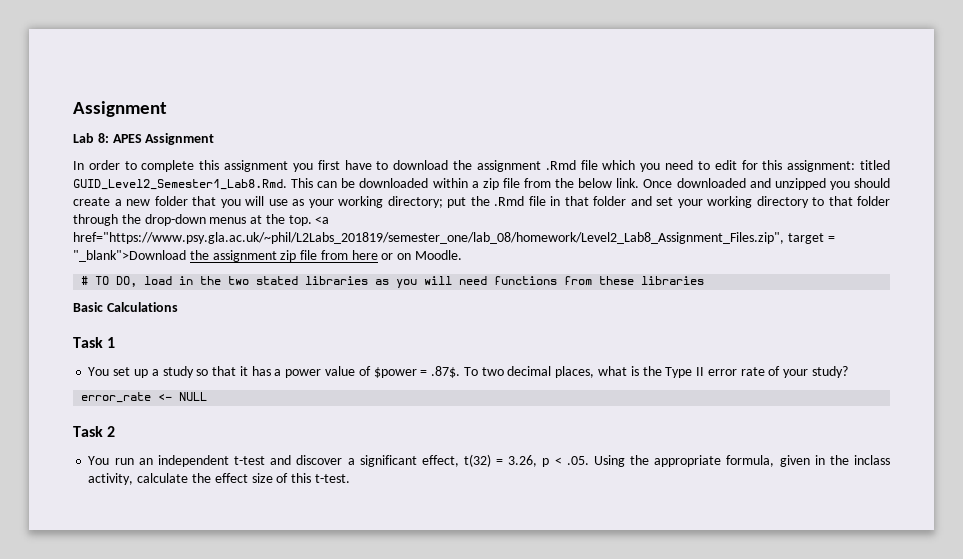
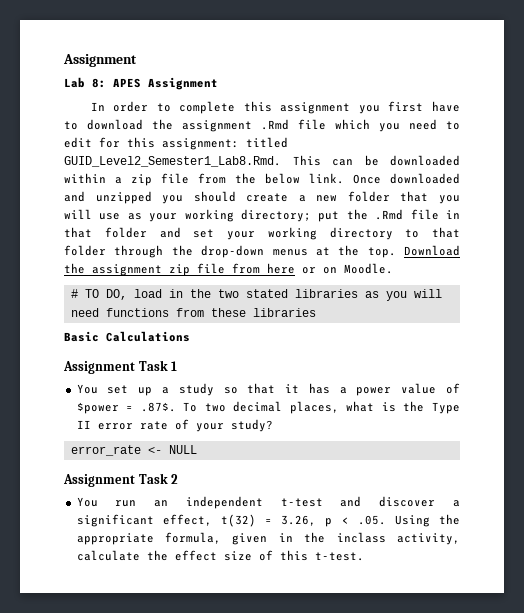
[315,216,330,224] [73,232,835,244] [73,250,186,262] <a href="https://www.psy.gla.ac.uk/~phil/L2Labs_201819/semester_one/lab_08/homework/Level2_Lab8_Assignment_Files.zip", target = "_blank">Download -> [404,245,460,256] Download
(178, 307) none -> [63,361,135,374] Assignment
(208, 396) none -> [63,474,135,487] Assignment

